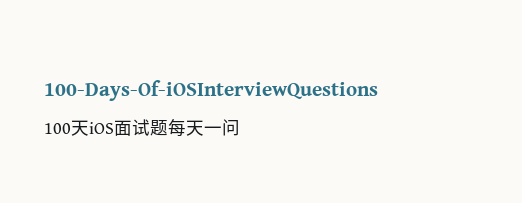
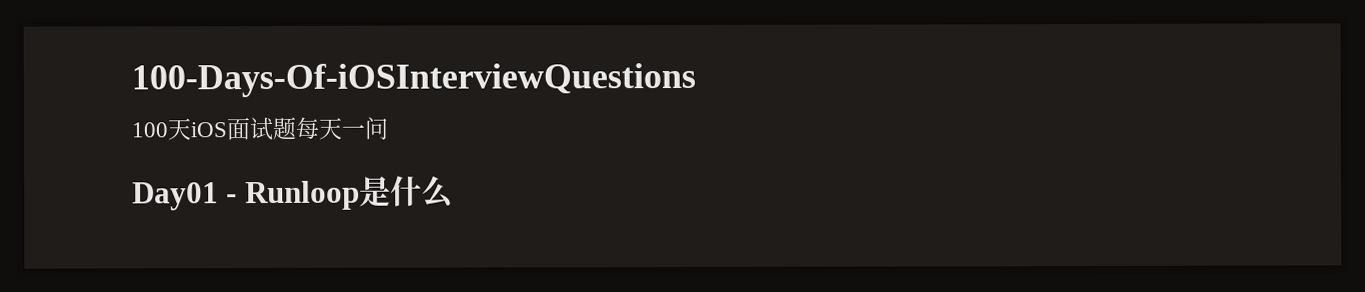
(240, 127) none -> [132,175,455,211] // Day01 - Runloop是什么

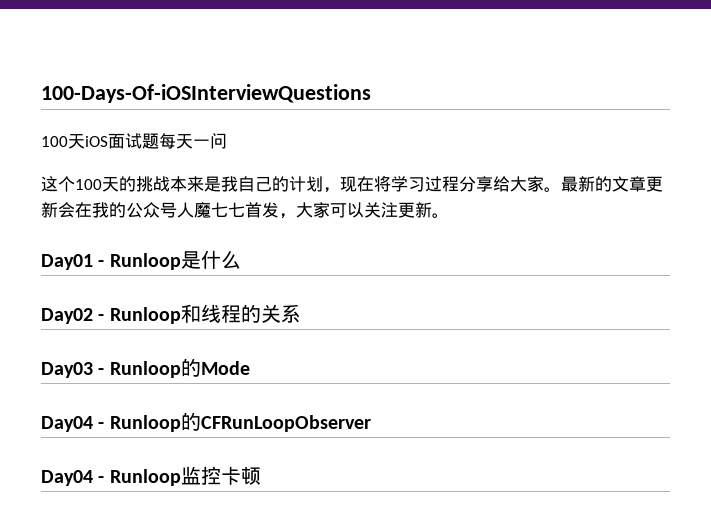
(388, 128) none -> [41,176,663,193] [41,202,449,219] // 这个100天的挑战本来是我自己的计划，现在将学习过程分享给大家。最新的文章更新会在我的公众号人魔七七首发，大家可以关注更新。
(455, 192) none -> [41,304,301,324] [41,358,250,378] [41,412,371,432] [41,466,261,486] // Day02 - Runloop和线程的关系 // Day03 - Runloop的Mode // Day04 - Runloop的CFRunLoopObserver // Day04 - Runloop监控卡顿

